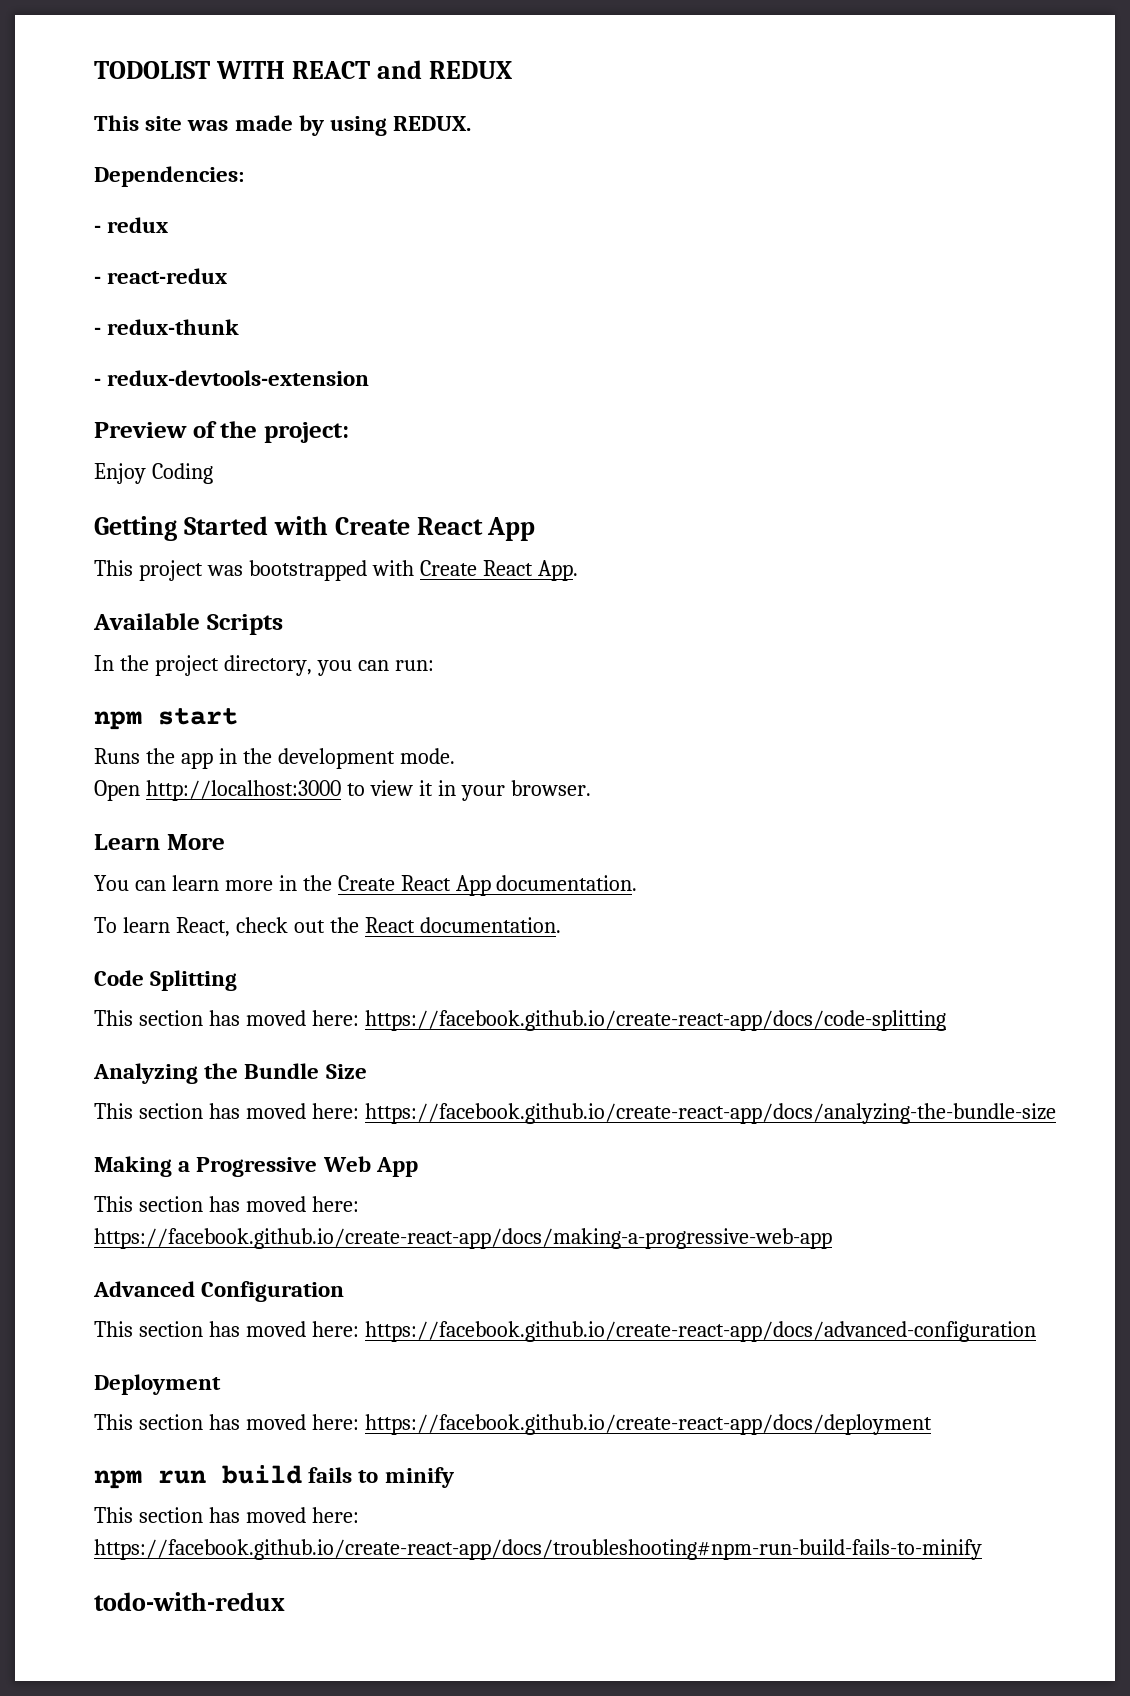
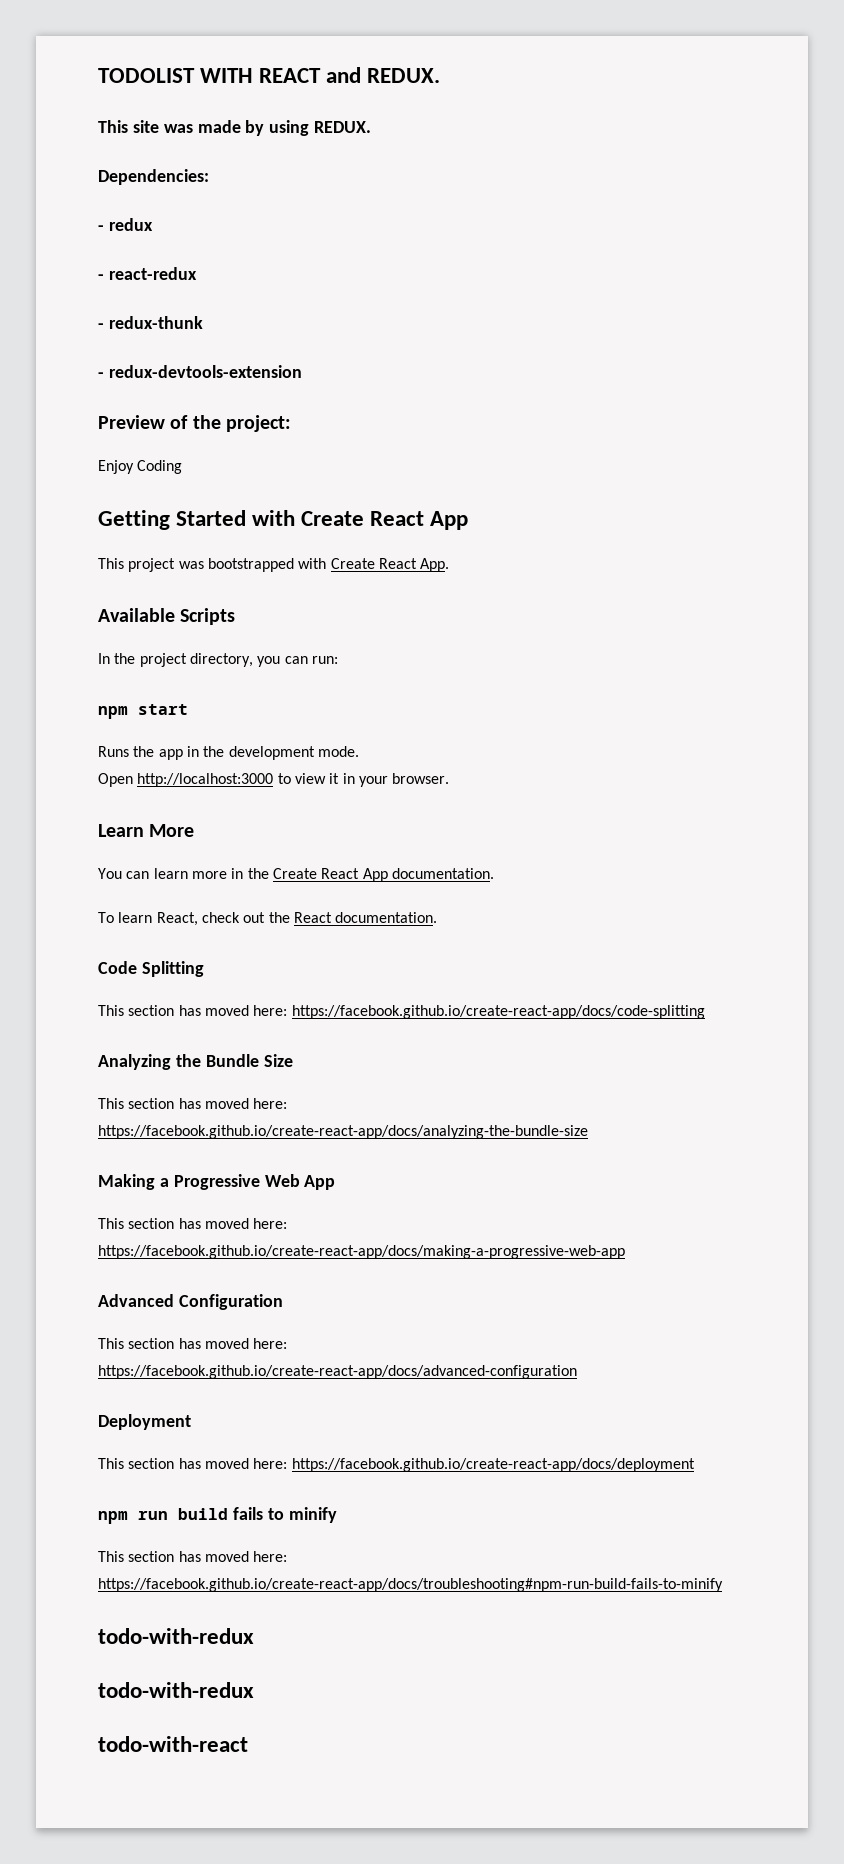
[428,61,512,79] REDUX -> [367,68,441,83] REDUX.
(285, 1601) none -> [98,1682,254,1698] [98,1736,248,1752] // todo-with-redux // todo-with-react

